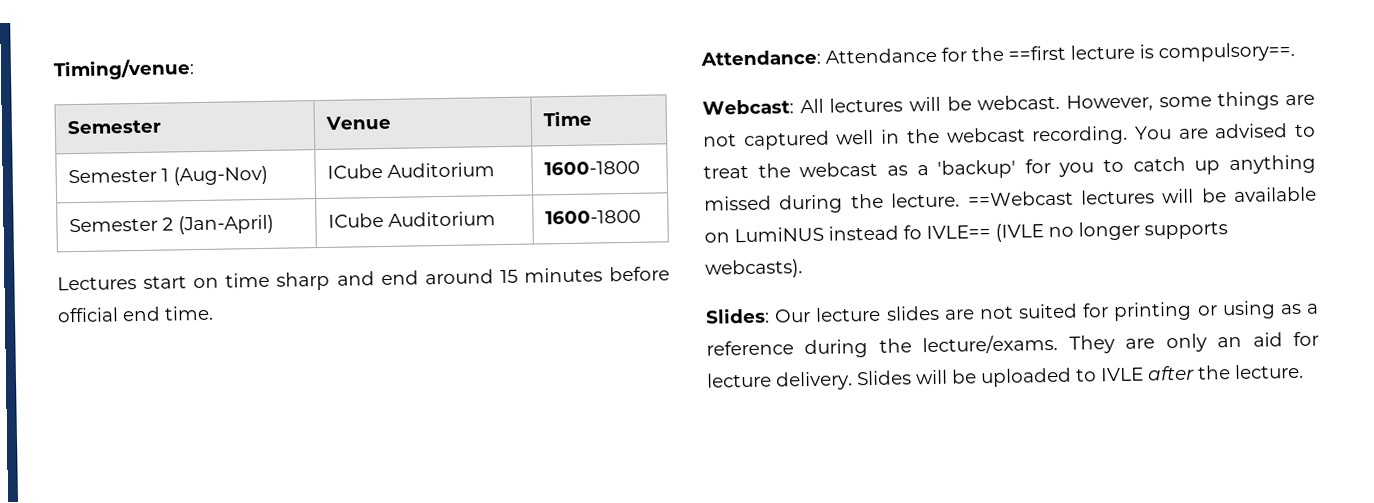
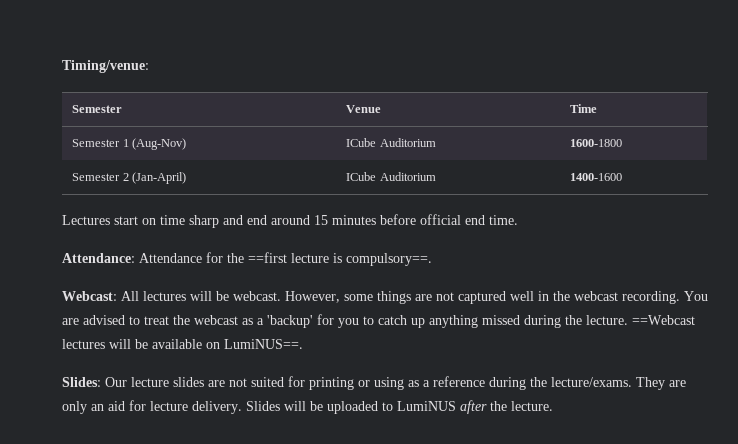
[544,209,641,225] 1600-1800 -> [570,173,623,181] 1400-1600
[734,221,1228,243] [705,259,803,279] LumiNUS instead fo IVLE== (IVLE no longer supports webcasts). -> [224,339,303,349] LumiNUS==.
[1100,367,1144,382] IVLE -> [397,401,456,411] LumiNUS

